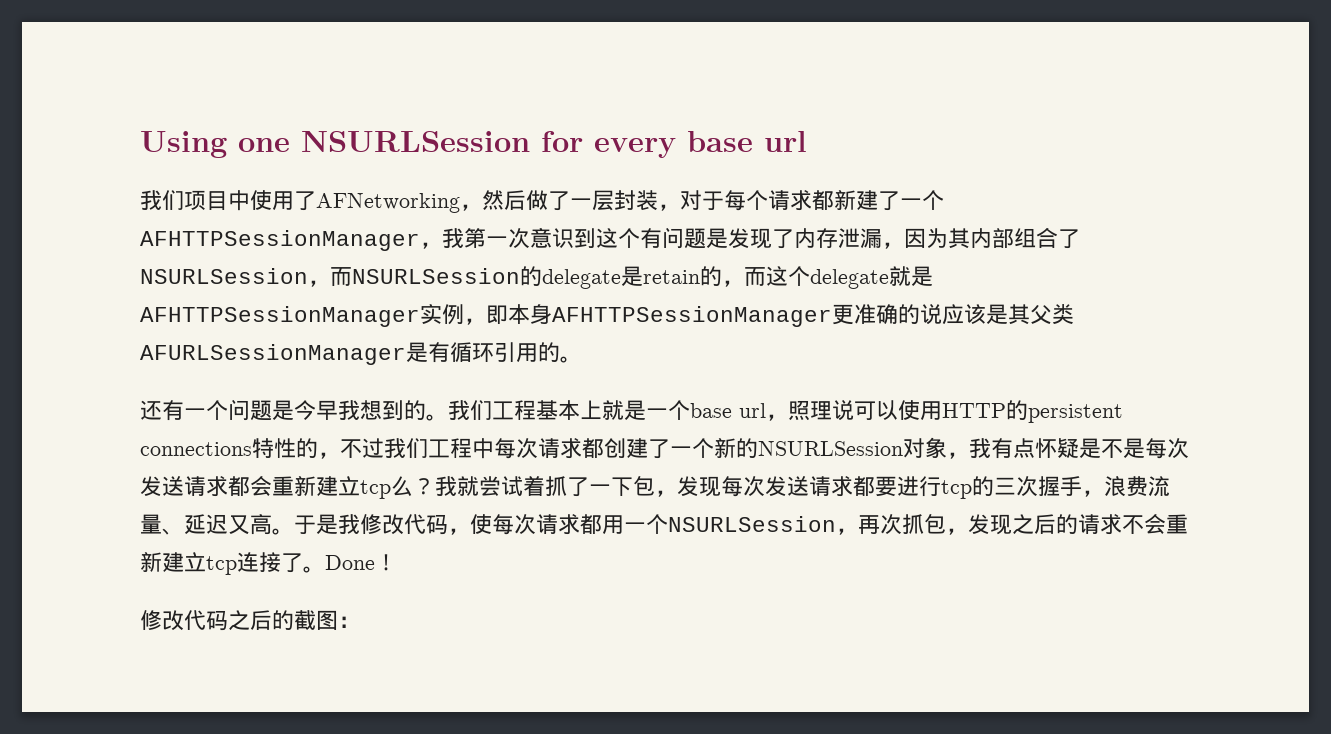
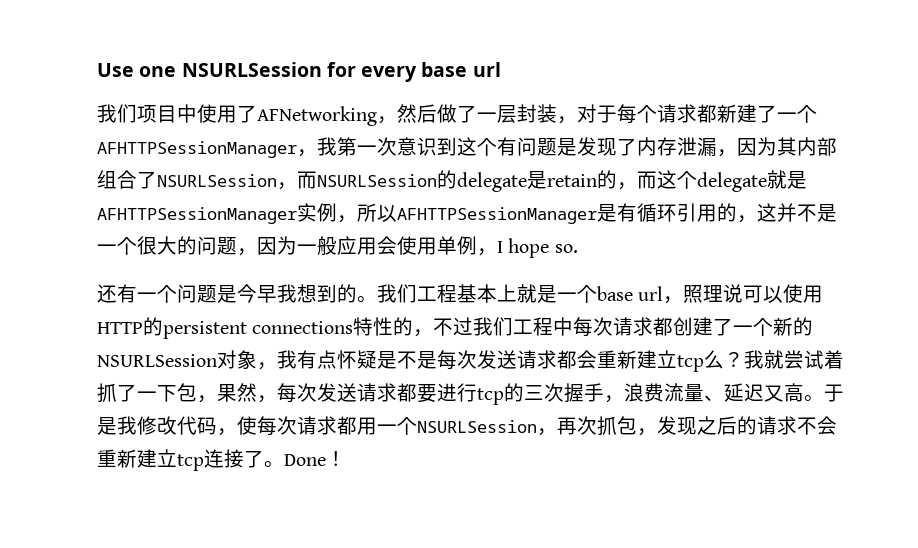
[140,131,227,158] Using -> [97,63,134,77] Use
[486,304,1074,327] [140,342,582,365] 即本身AFHTTPSessionManager更准确的说应该是其父类AFURLSessionManager是有循环引用的。 -> [357,203,837,224] [97,236,578,258] 所以AFHTTPSessionManager是有循环引用的，这并不是一个很大的问题，因为一般应用会使用单例，I hope so.
[677,476,721,497] 发现 -> [217,383,277,403] 果然，
[140,610,360,631] // 修改代码之后的截图： -> (346, 458) none

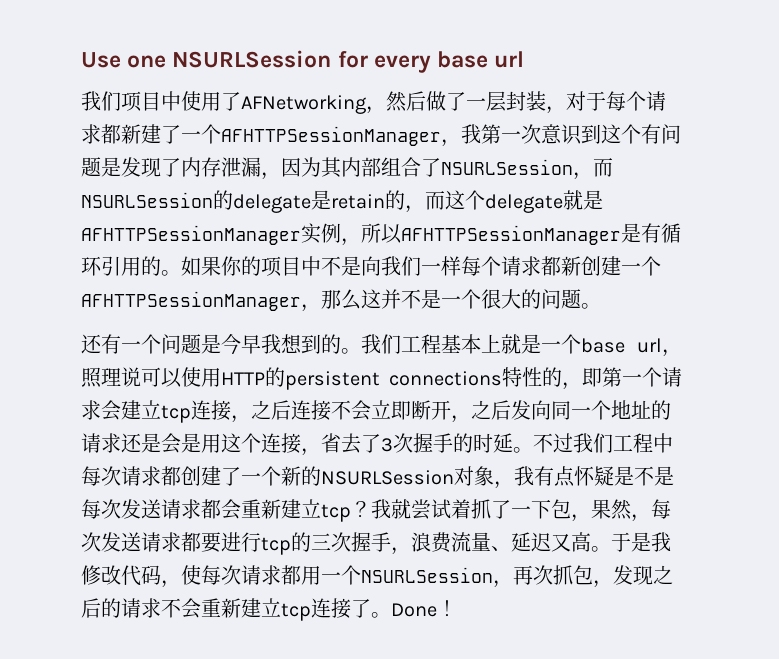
[737,215,757,223] ， -> [161,256,661,277] [81,289,361,312] 。如果你的项目中不是向我们一样每个请求都新创建一个AFHTTPSessionManager，那么
[237,236,578,258] ，因为一般应用会使用单例，I hope so. -> [581,303,601,309] 。
(434, 333) none -> [582,367,682,387] [81,400,671,423] [81,433,533,456] 即第一个请求会建立tcp连接，之后连接不会立即断开，之后发向同一个地址的请求还是会是用这个连接，省去了3次握手的时延。
[704,350,724,369] 么 -> (351, 513) none

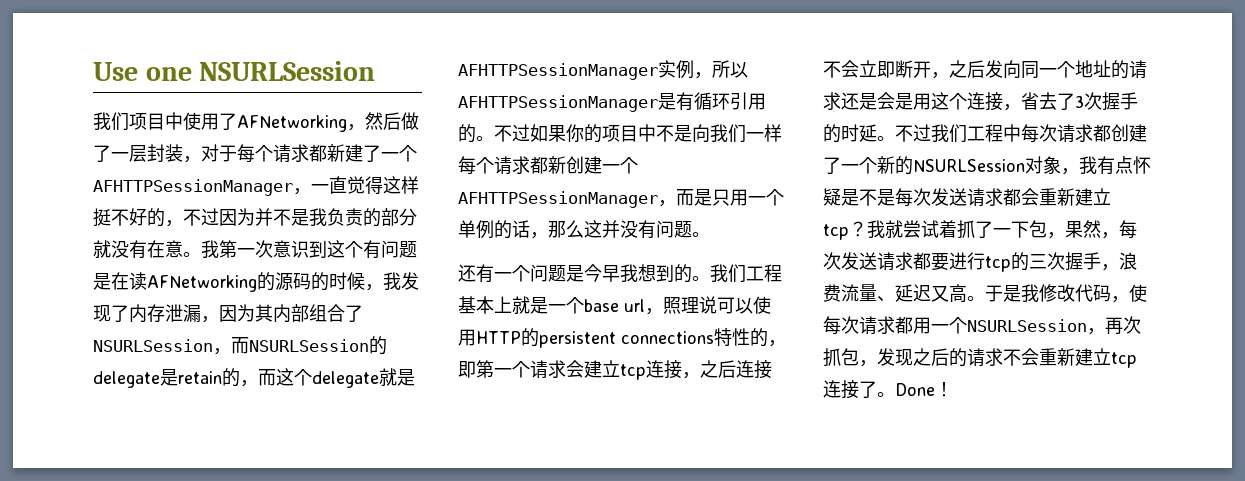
[337,51,525,73] for every base url -> (376, 71) none
(461, 143) none -> [311,176,419,194] [93,208,417,227] [93,240,201,259] 一直觉得这样挺不好的，不过因为并不是我负责的部分就没有在意。
(121, 167) none -> [111,272,401,292] 在读AFNetworking的源码的时候，我
(181, 273) none -> [494,124,530,142] 不过
[321,289,541,310] 那么这并不是一个很大的 -> [676,189,784,206] [458,220,656,239] 而是只用一个单例的话，那么这并没有

